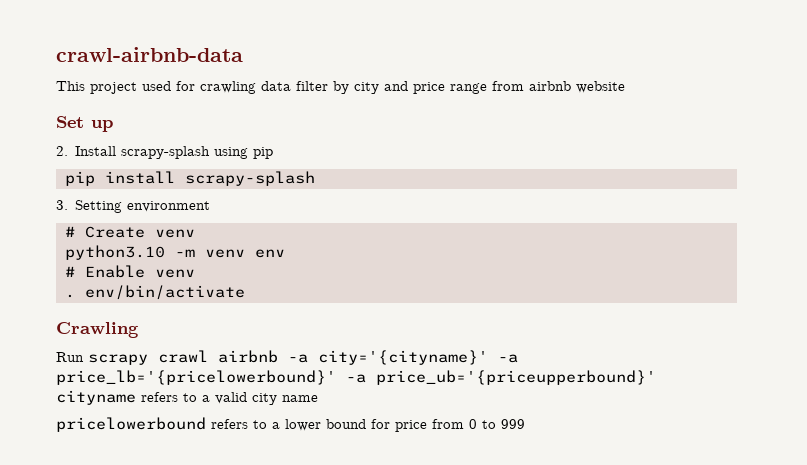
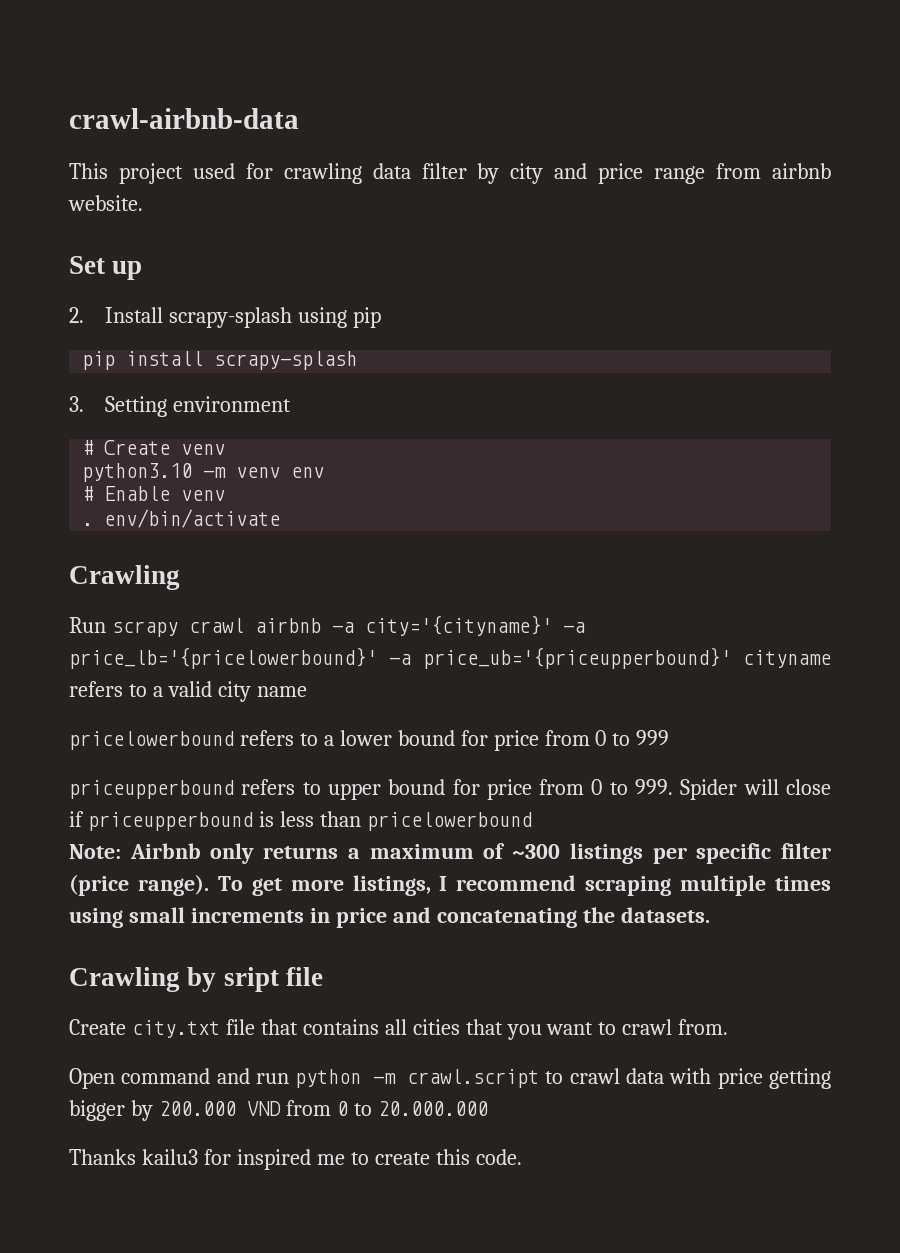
[576,81,625,93] website -> [68,195,143,211] website.
(525, 424) none -> [69,779,831,800] [69,811,532,831] [69,843,832,864] [69,874,831,896] [69,907,710,928] [69,967,323,992] [69,1019,729,1040] [69,1068,832,1089] [69,1100,488,1121] [69,1149,522,1170] // priceupperbound refers to upper bound for price from 0 to 999. Spider will close if priceupperbound is less than pricelowerbound // Note: Airbnb only returns a maximum of ~300 listings per specific filter (price range). To get more listings, I recommend scraping multiple times using small increments in price and concatenating the datasets. // Crawling by sript file // Create city.txt file that contains all cities that you want to crawl from. // Open command and run python -m crawl.script to crawl data with price getting bigger by 200.000 VND from 0 to 20.000.000 // Thanks kailu3 for inspired me to create this code.

